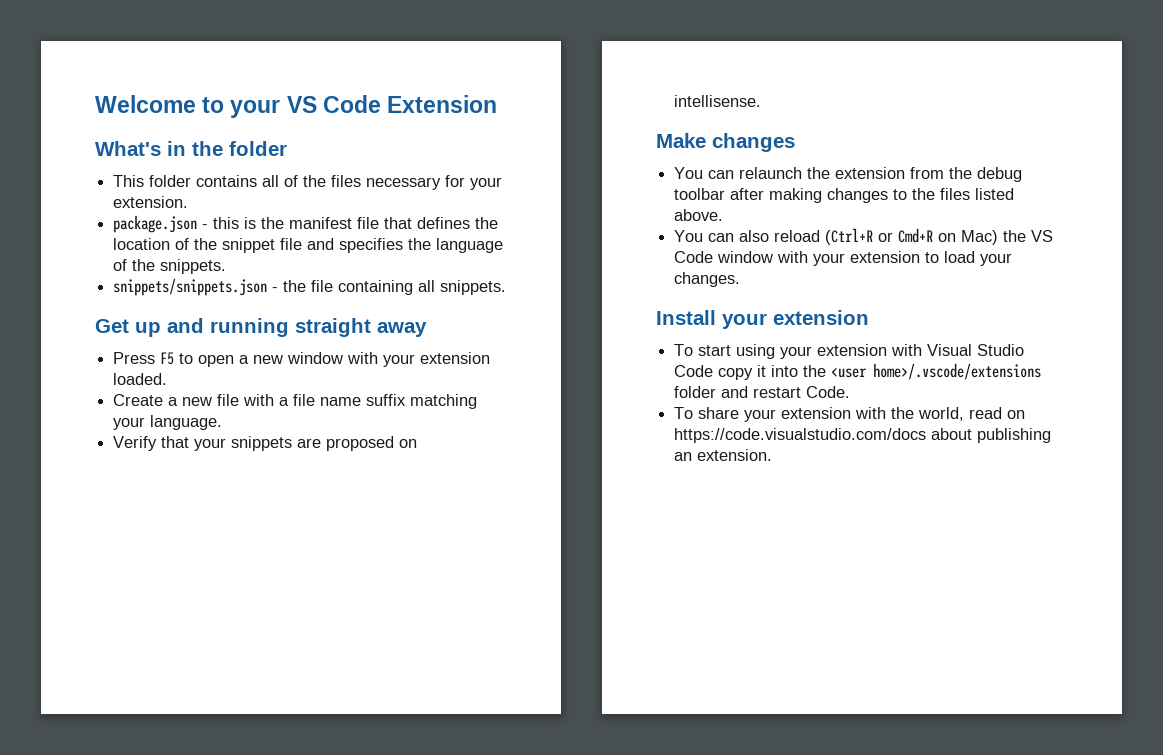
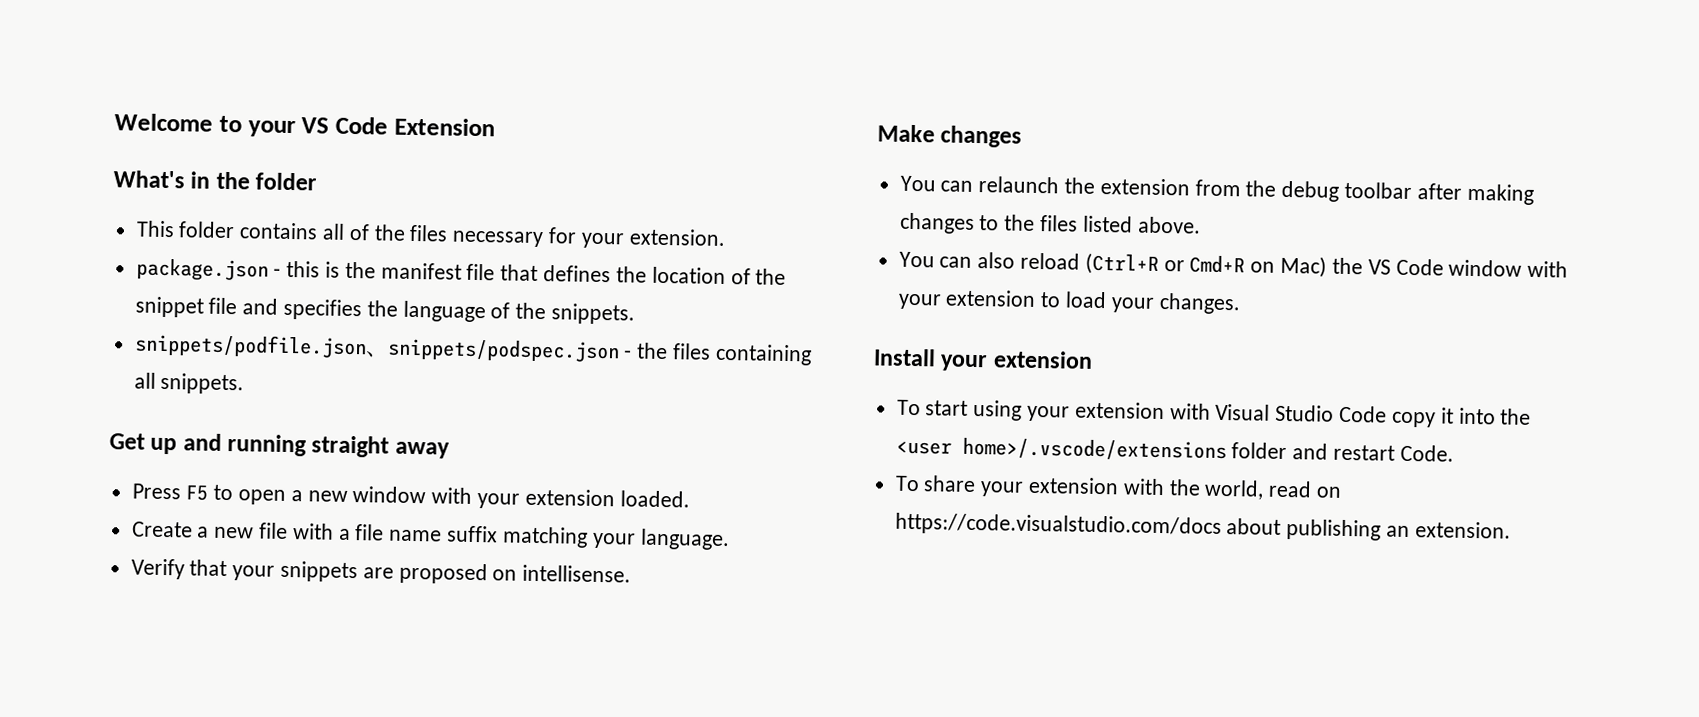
[113,278,268,296] snippets/snippets.json -> [133,333,620,363] snippets/podfile.json、snippets/podspec.json
[311,280,334,292] file -> [672,343,712,360] files

